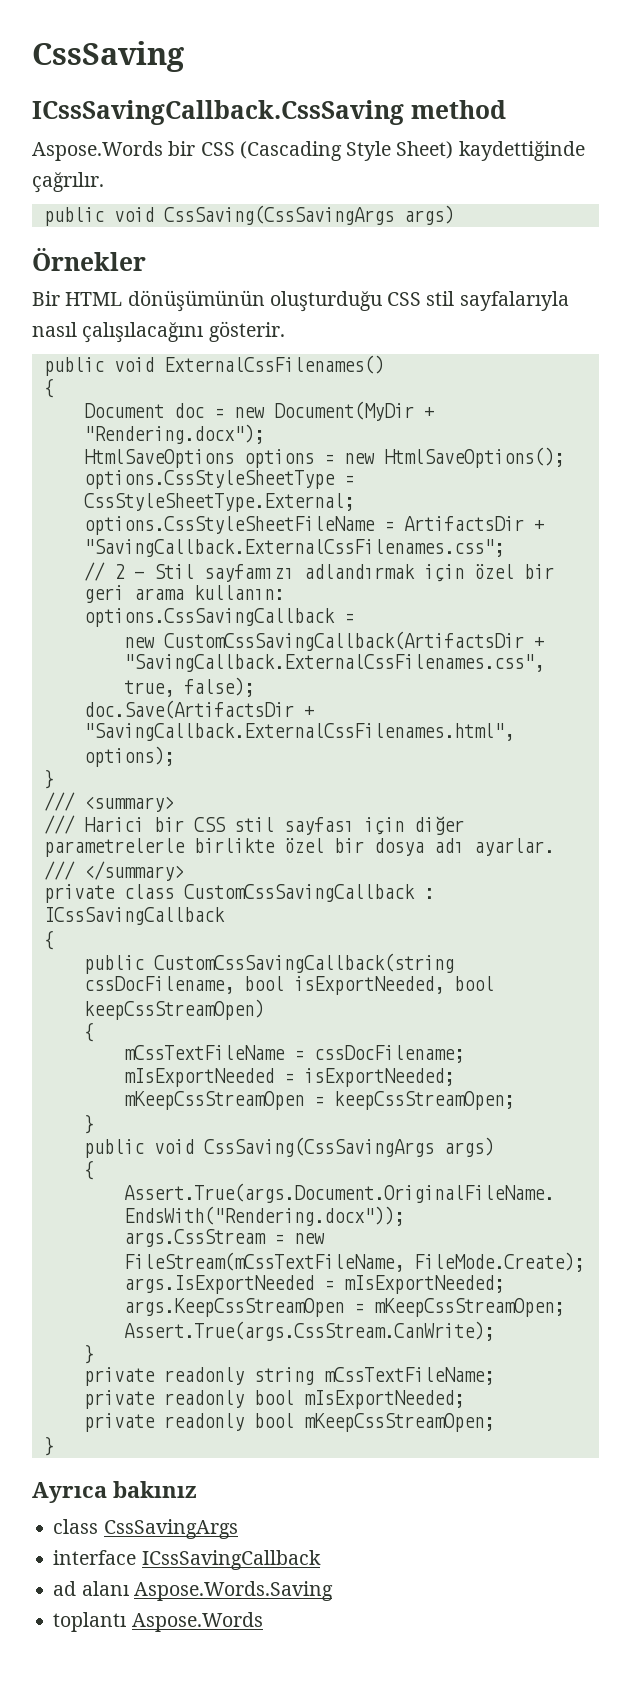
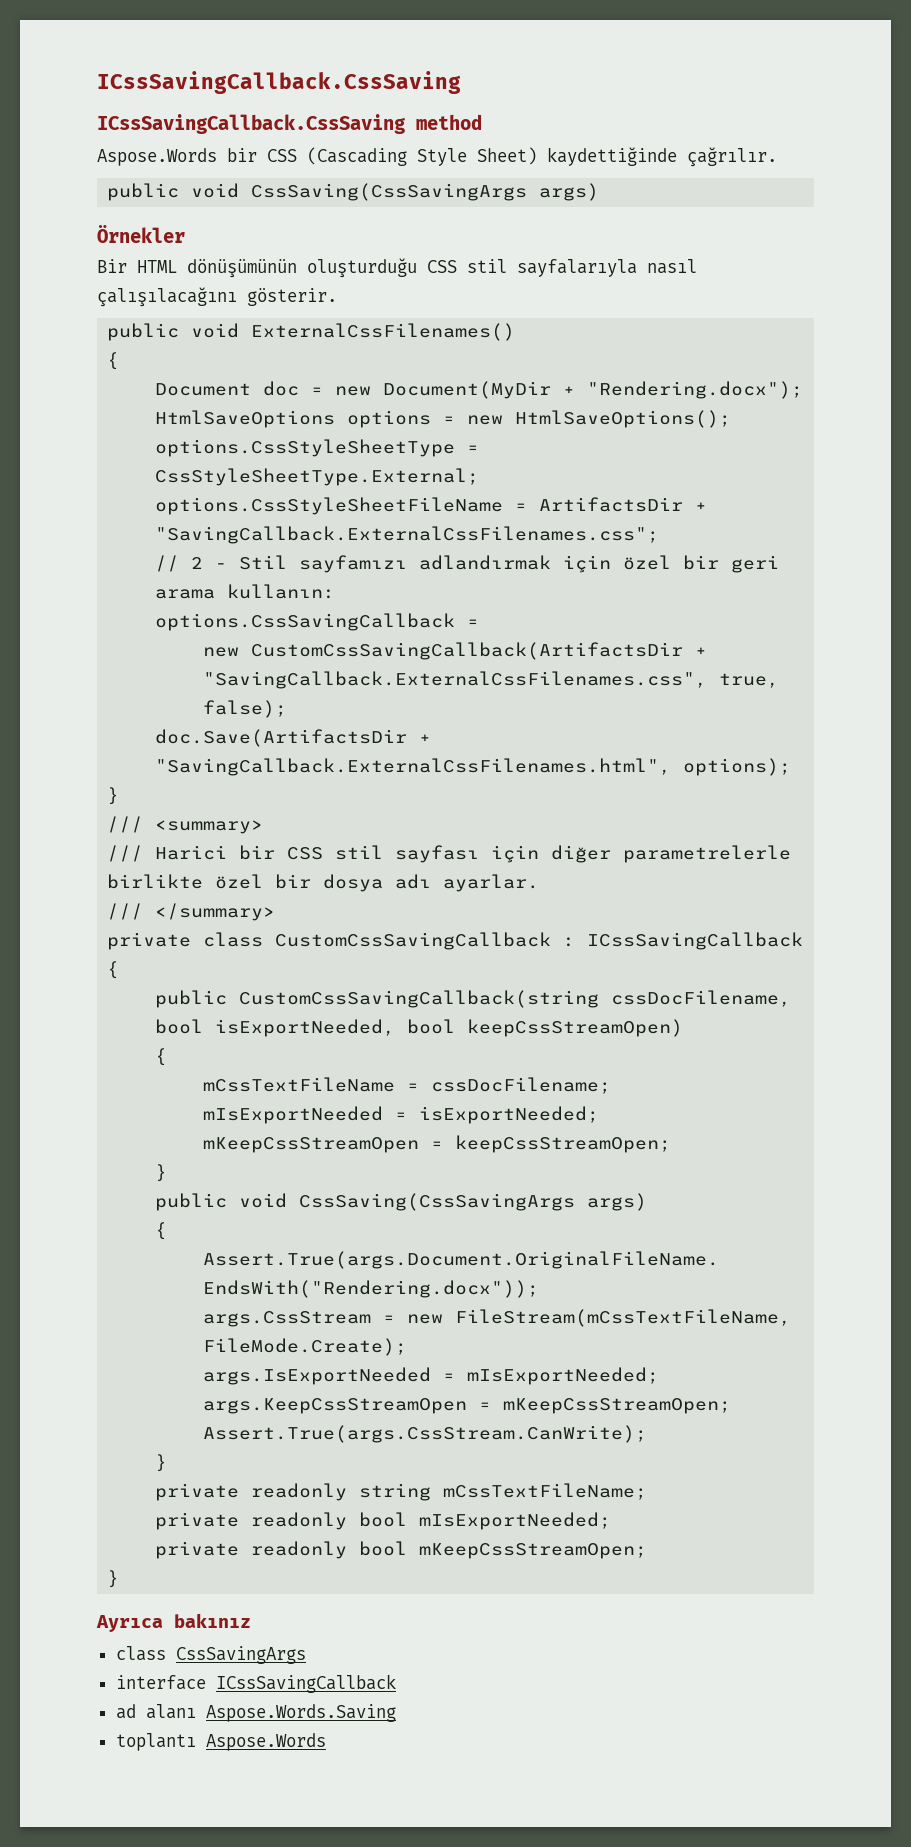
[32,41,184,72] CssSaving -> [97,71,461,94] ICssSavingCallback.CssSaving

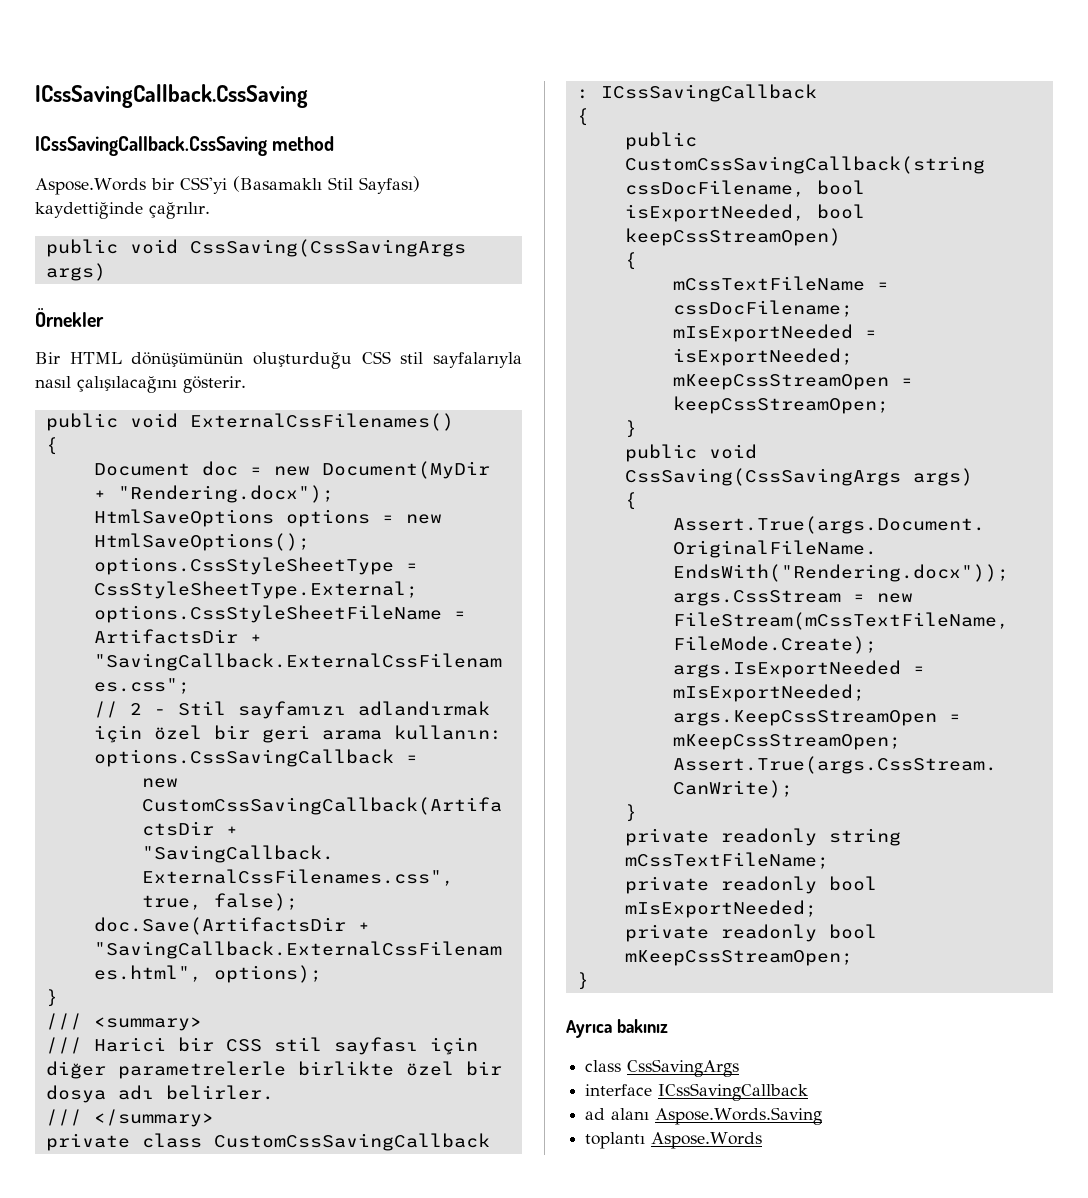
[267,147,537,166] CSS (Cascading Style Sheet) -> [179,176,420,194] CSS'yi (Basamaklı Stil Sayfası)
[443,874,540,892] ayarlar. -> [165,1085,274,1100] belirler.

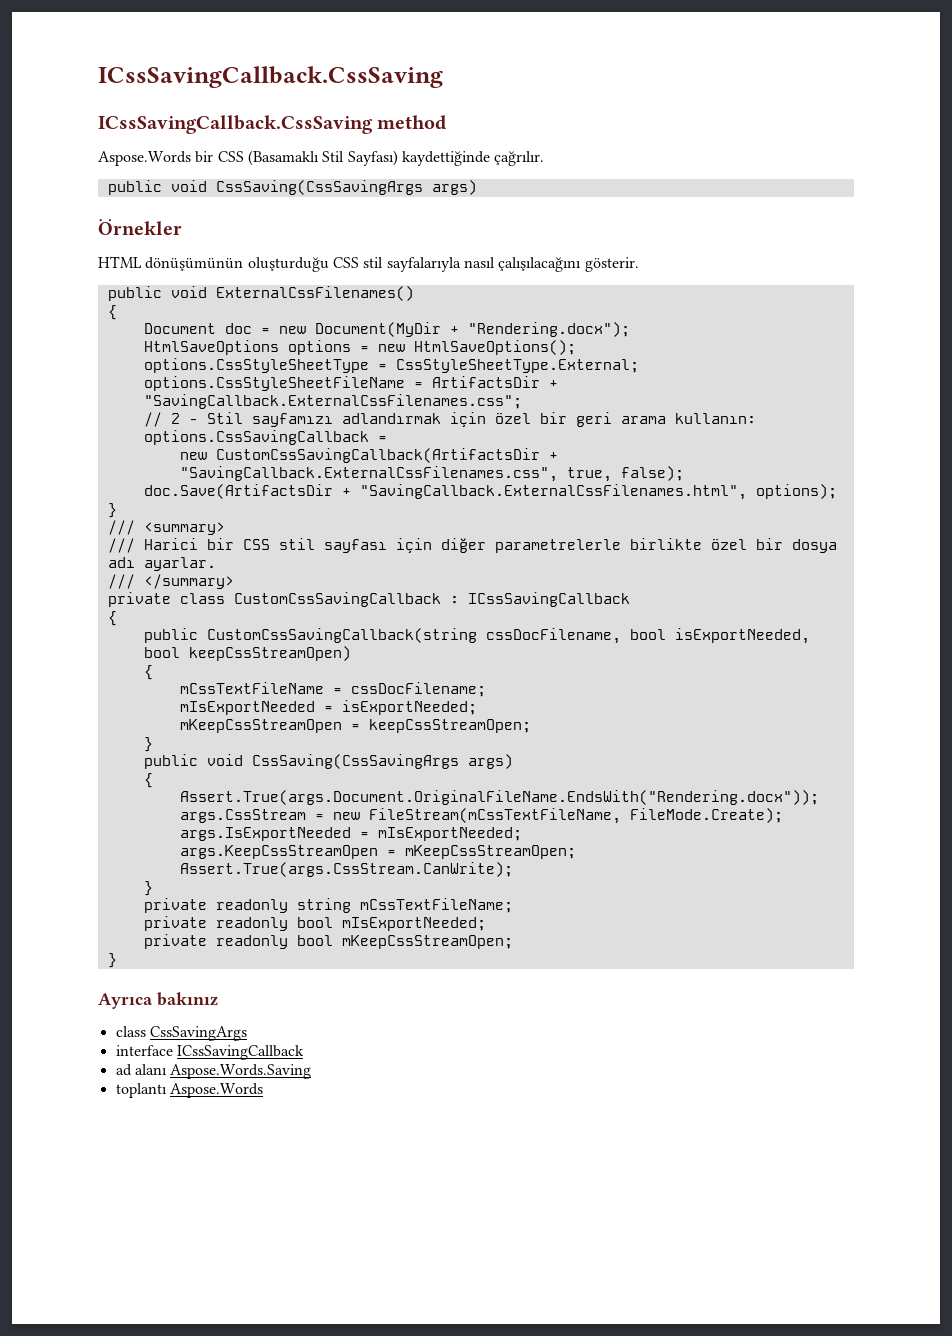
[179,177,227,194] CSS'yi -> [217,151,244,162] CSS
[35,352,60,364] Bir -> (182, 227) none
[165,1085,274,1100] belirler. -> [143,557,216,571] ayarlar.

